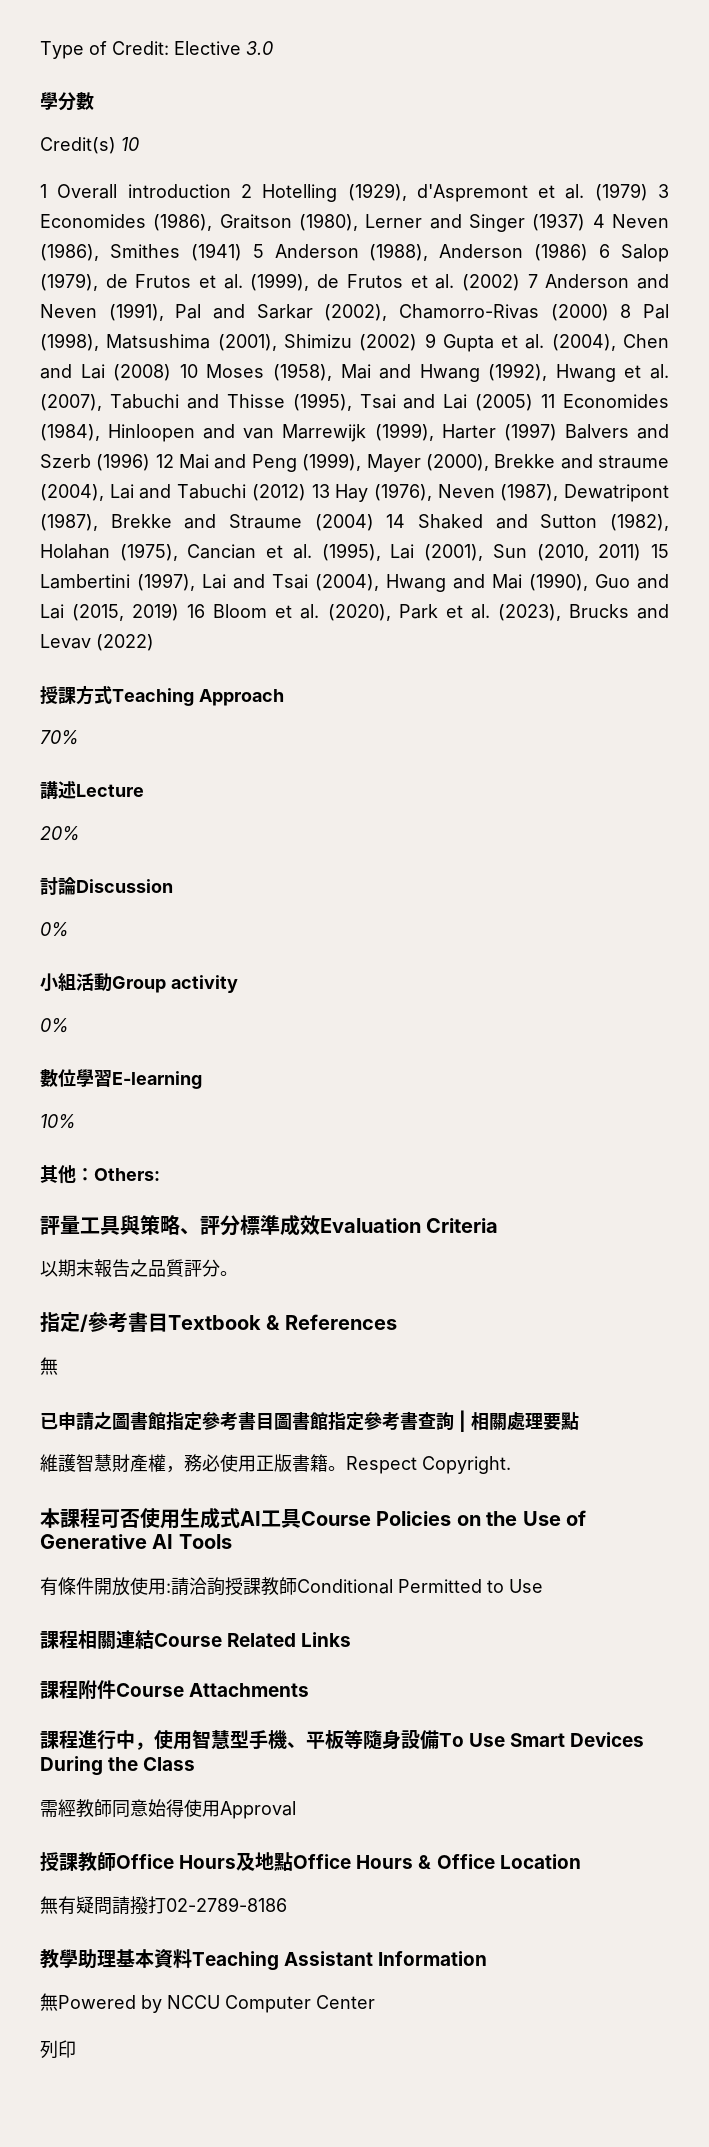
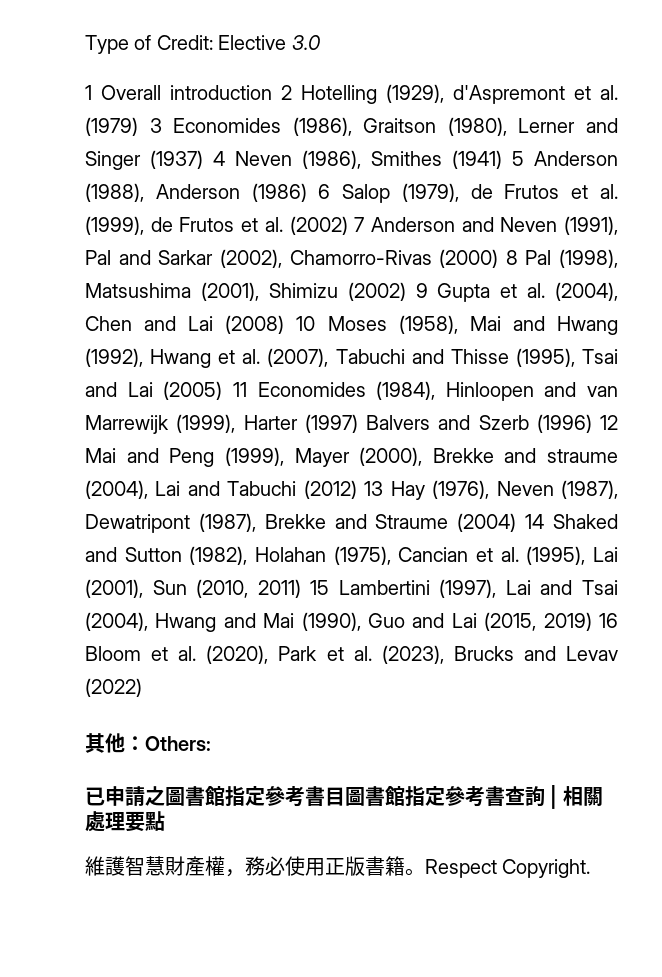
[40,92,94,111] [40,137,140,154] // 學分數 // Credit(s) 10 -> (321, 42) none
[40,685,284,706] [40,730,79,745] [40,781,144,799] [40,826,80,841] [40,877,173,895] [40,922,69,937] [40,973,238,993] [40,1018,69,1033] [40,1069,202,1089] [40,1114,76,1129] [40,1165,160,1184] [40,1214,499,1236] [40,1259,238,1277] [40,1312,397,1333] [40,1357,58,1375] 授課方式Teaching Approach // 70% // 講述Lecture // 20% // 討論Discussion // 0% // 小組活動Group activity // 0% // 數位學習E-learning // 10% // 其他：Others: // 評量工具與策略、評分標準成效Evaluation Criteria // 以期末報告之品質評分。 // 指定/參考書目Textbook & References // 無 -> [85,733,211,753] 其他：Others:
[40,1507,586,1529] [40,1534,232,1549] [40,1577,543,1596] [40,1630,352,1649] [40,1680,310,1700] [40,1730,645,1750] [40,1756,196,1776] [40,1799,296,1819] [40,1852,581,1871] [40,1896,287,1915] [40,1949,488,1971] [40,1993,375,2013] [40,2040,76,2059] // 本課程可否使用生成式AI工具Course Policies on the Use of Generative AI Tools // 有條件開放使用:請洽詢授課教師Conditional Permitted to Use // 課程相關連結Course Related Links // 課程附件Course Attachments // 課程進行中，使用智慧型手機、平板等隨身設備To Use Smart Devices During the Class // 需經教師同意始得使用Approval // 授課教師Office Hours及地點Office Hours & Office Location // 無有疑問請撥打02-2789-8186 // 教學助理基本資料Teaching Assistant Information // 無Powered by NCCU Computer Center // 列印 -> (591, 868) none

